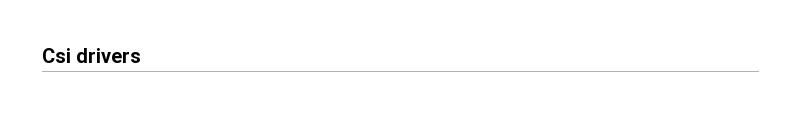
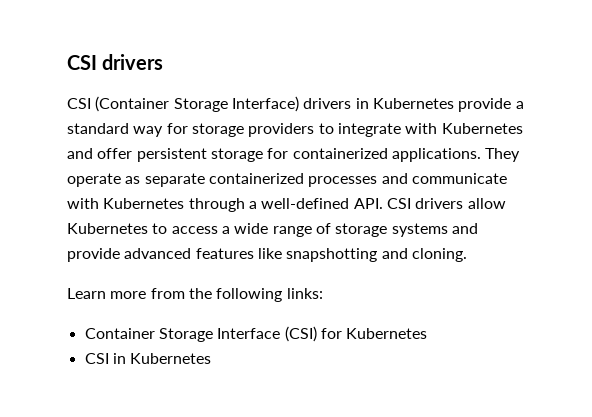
[42,48,142,63] Csi drivers -> [67,54,164,70] [67,96,524,112] [67,123,523,137] [67,148,521,162] [67,173,507,187] [67,198,506,212] [67,223,478,237] [67,248,467,262] [67,288,323,302] [84,326,428,342] [84,353,212,364] CSI drivers // CSI (Container Storage Interface) drivers in Kubernetes provide a standard way for storage providers to integrate with Kubernetes and offer persistent storage for containerized applications. They operate as separate containerized processes and communicate with Kubernetes through a well-defined API. CSI drivers allow Kubernetes to access a wide range of storage systems and provide advanced features like snapshotting and cloning. // Learn more from the following links: // Container Storage Interface (CSI) for Kubernetes // CSI in Kubernetes

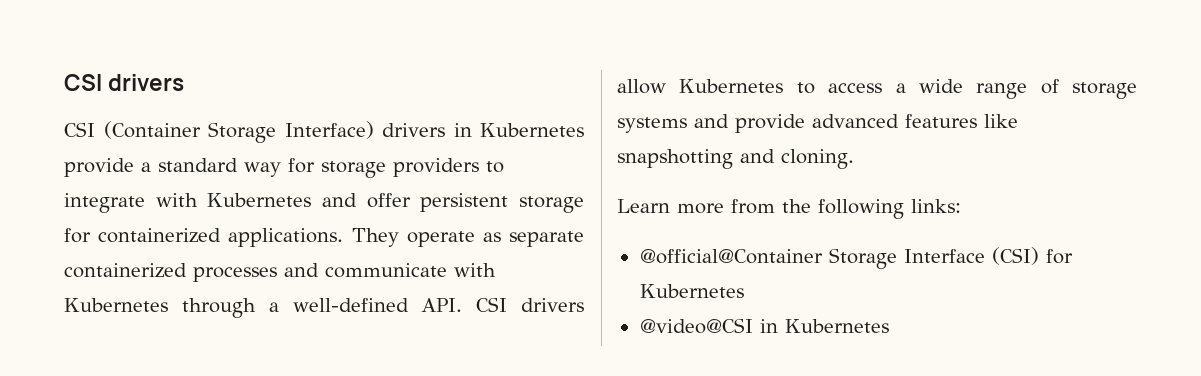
[84,328,155,339] Container -> [639,249,823,264] @official@Container
[84,353,109,364] CSI -> [639,318,753,334] @video@CSI

